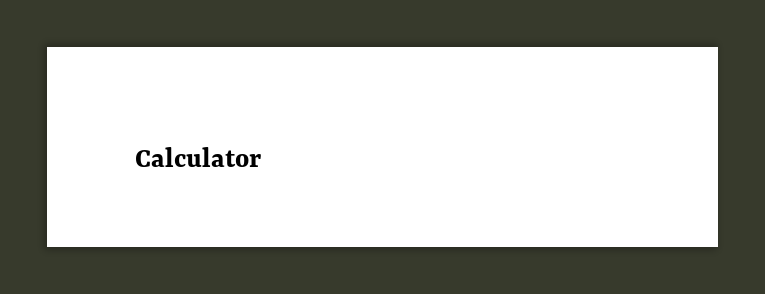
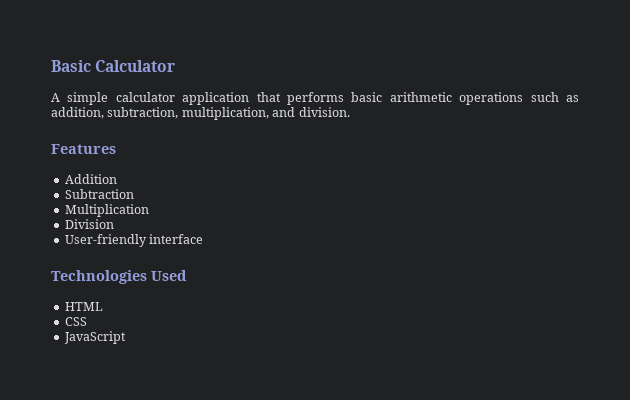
(135, 157) none -> [51,60,91,72] Basic
(261, 157) none -> [51,92,579,105] [51,107,350,120] [51,144,116,154] [64,174,117,184] [64,189,134,199] [64,204,149,217] [64,219,114,229] [64,234,204,247] [51,270,187,284] [64,302,103,311] [64,317,87,326] [63,331,126,344] // A simple calculator application that performs basic arithmetic operations such as addition, subtraction, multiplication, and division. // Features // Addition // Subtraction // Multiplication // Division // User-friendly interface // Technologies Used // HTML // CSS // JavaScript

